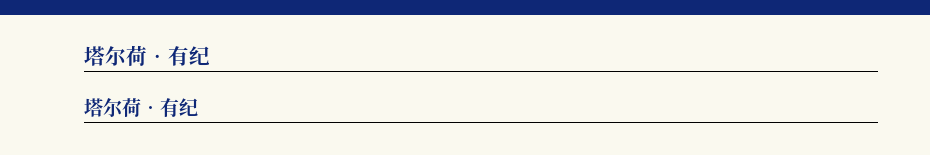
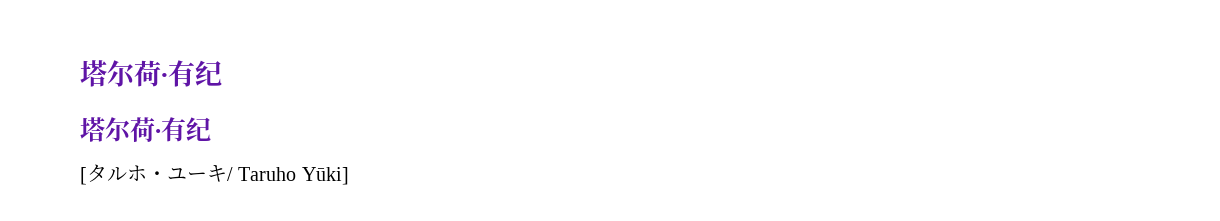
(198, 107) none -> [80,164,349,185] // [タルホ・ユーキ/ Taruho Yūki]

